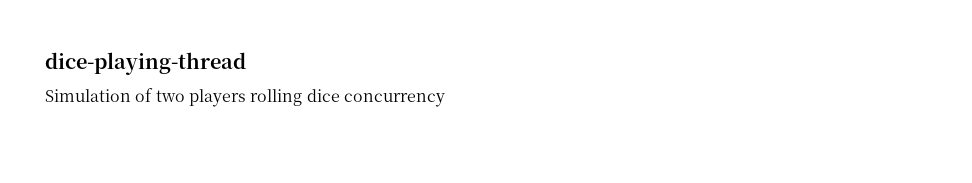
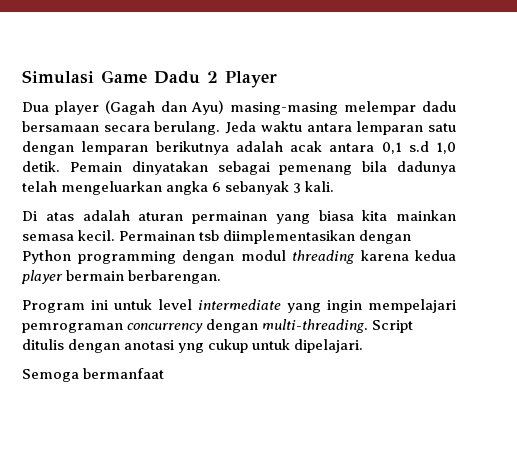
[45,52,246,75] [45,88,445,107] dice-playing-thread // Simulation of two players rolling dice concurrency -> [22,70,277,88] [22,100,457,115] [22,121,457,135] [22,141,456,155] [22,161,456,175] [22,181,335,195] [22,210,456,224] [22,230,412,244] [22,250,456,264] [21,270,222,284] [22,299,456,313] [22,319,414,333] [22,339,364,353] [22,368,165,382] Simulasi Game Dadu 2 Player // Dua player (Gagah dan Ayu) masing-masing melempar dadu bersamaan secara berulang. Jeda waktu antara lemparan satu dengan lemparan berikutnya adalah acak antara 0,1 s.d 1,0 detik. Pemain dinyatakan sebagai pemenang bila dadunya telah mengeluarkan angka 6 sebanyak 3 kali. // Di atas adalah aturan permainan yang biasa kita mainkan semasa kecil. Permainan tsb diimplementasikan dengan Python programming dengan modul threading karena kedua player bermain berbarengan. // Program ini untuk level intermediate yang ingin mempelajari pemrograman concurrency dengan multi-threading. Script ditulis dengan anotasi yng cukup untuk dipelajari. // Semoga bermanfaat

